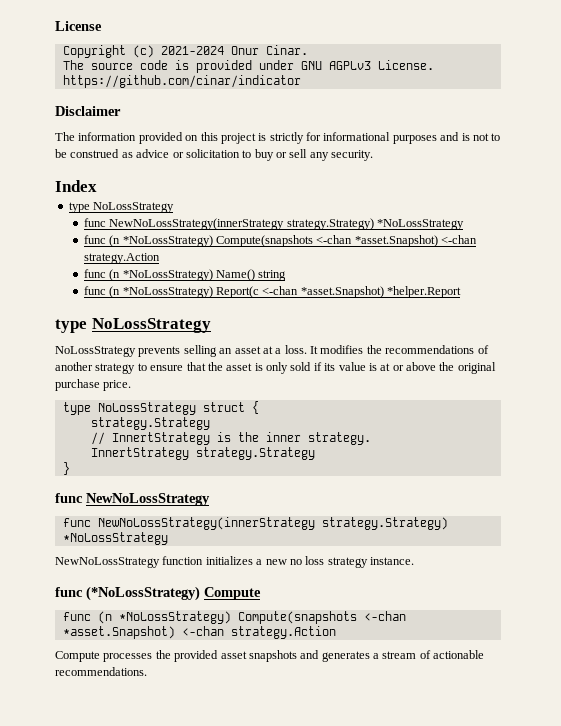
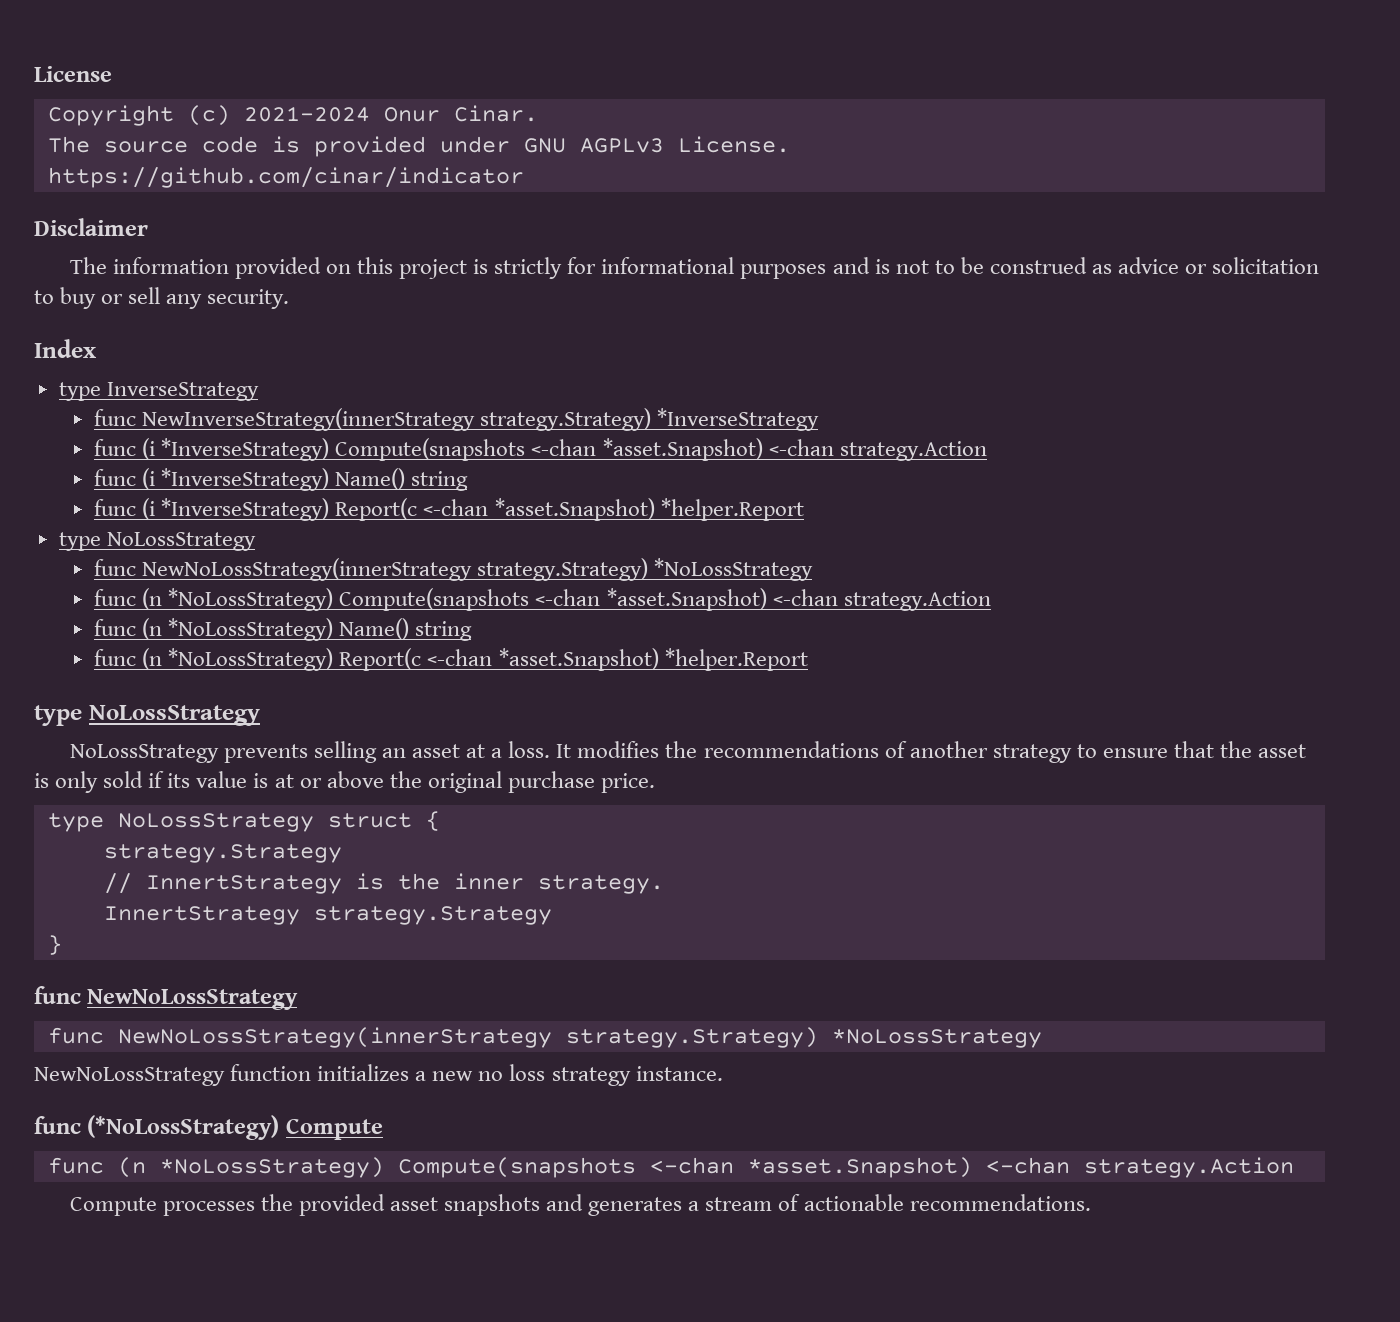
(97, 186) none -> [58,382,259,401] [94,408,820,431] [94,438,987,461] [94,468,469,491] [94,498,804,521] // type InverseStrategy // func NewInverseStrategy(innerStrategy strategy.Strategy) *InverseStrategy // func (i *InverseStrategy) Compute(snapshots <-chan *asset.Snapshot) <-chan strategy.Action // func (i *InverseStrategy) Name() string // func (i *InverseStrategy) Report(c <-chan *asset.Snapshot) *helper.Report

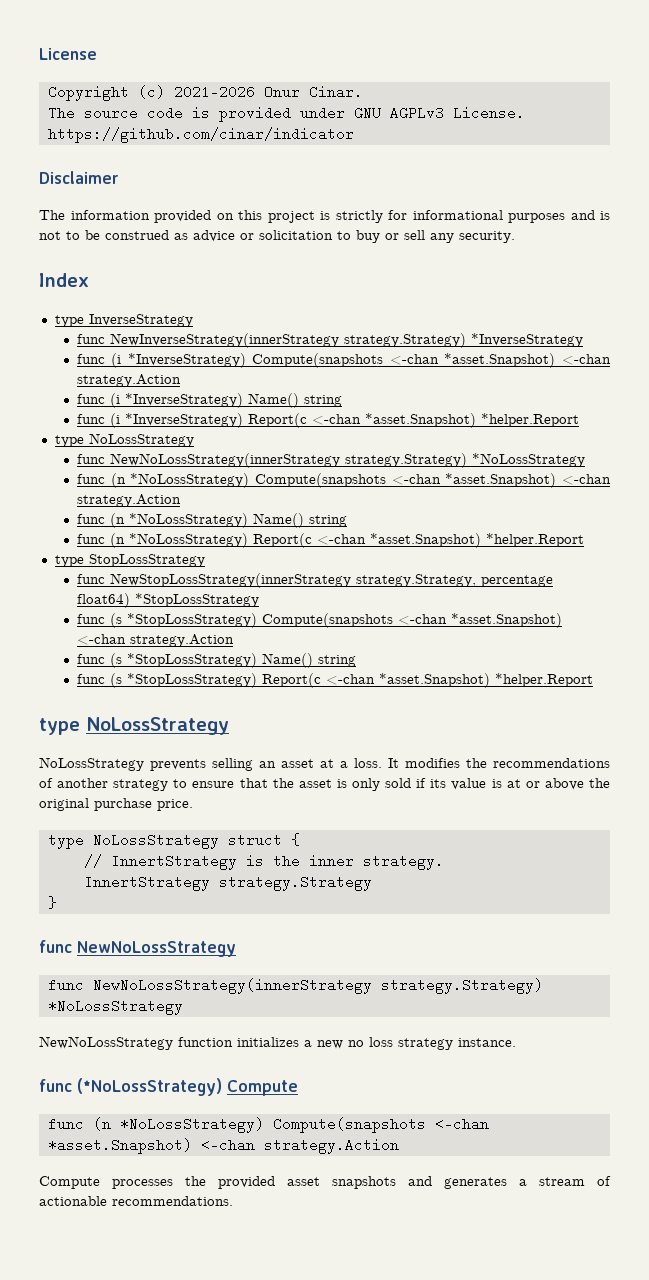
[243,106,370,122] 2021-2024 -> [173,85,255,99] 2021-2026
(808, 659) none -> [54,554,205,567] [76,573,553,588] [76,593,259,608] [76,613,562,628] [76,634,234,647] [76,653,356,668] [76,673,593,688] // type StopLossStrategy // func NewStopLossStrategy(innerStrategy strategy.Strategy, percentage float64) *StopLossStrategy // func (s *StopLossStrategy) Compute(snapshots <-chan *asset.Snapshot) <-chan strategy.Action // func (s *StopLossStrategy) Name() string // func (s *StopLossStrategy) Report(c <-chan *asset.Snapshot) *helper.Report
[103,844,342,863] // strategy.Strategy -> (300, 839) none

